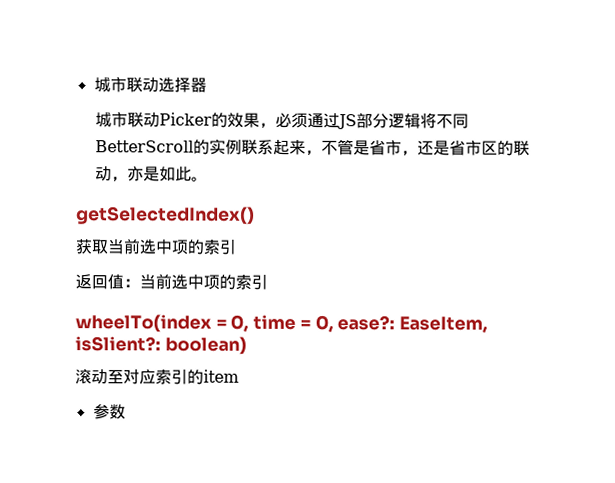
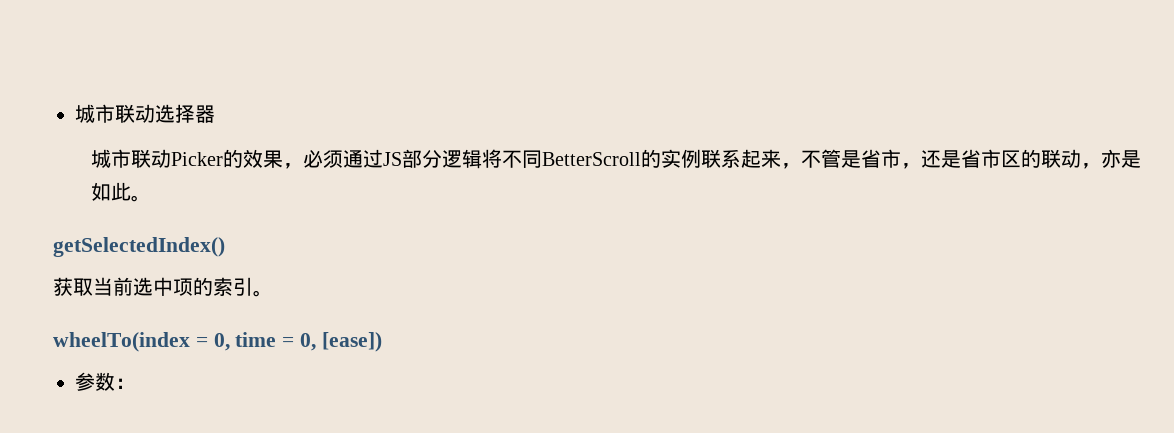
[75,273,268,290] // 返回值：当前选中项的索引 -> [253,290,273,297] 。
[337,315,489,333] [75,336,247,355] [75,369,239,385] ease?: EaseItem, isSlient?: boolean) // 滚动至对应索引的item -> [321,332,382,352] [ease])
(126, 412) none -> [115,378,135,389] ：

